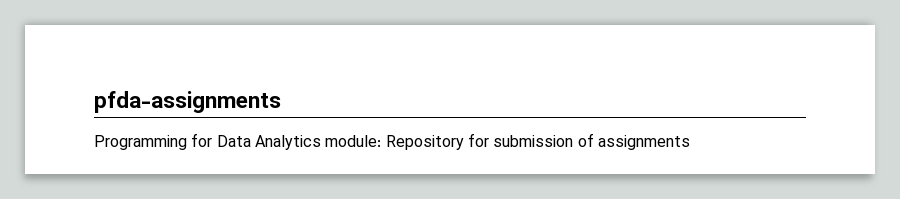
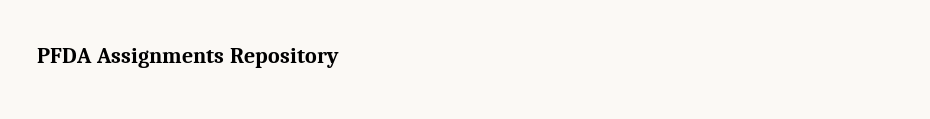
[94,91,281,113] [94,133,690,150] pfda-assignments // Programming for Data Analytics module: Repository for submission of assignments -> [37,48,339,68] PFDA Assignments Repository

